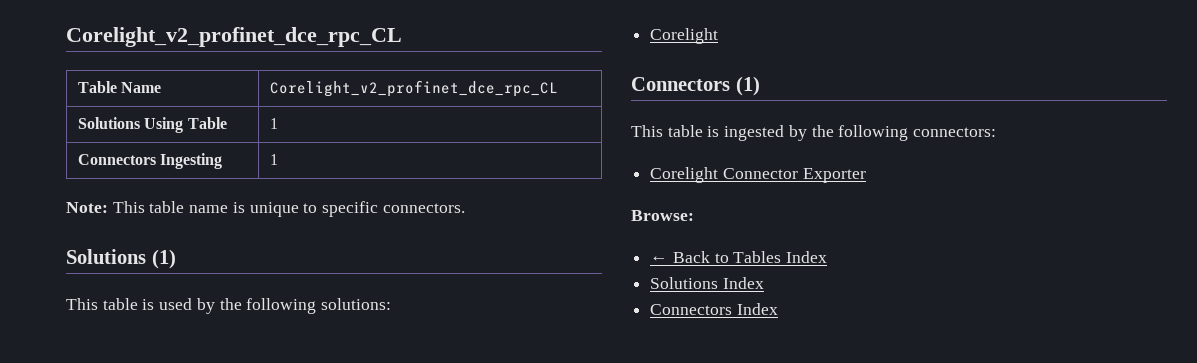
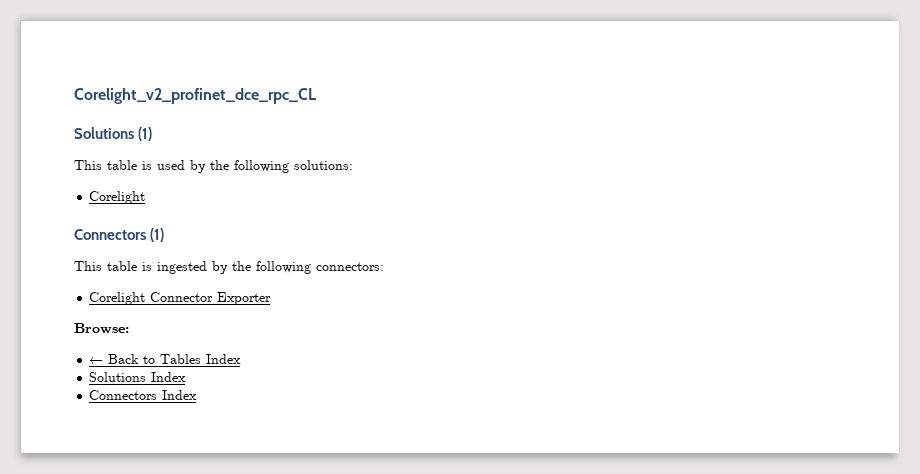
[66,27,402,47] [77,81,162,93] [269,80,558,97] [77,117,227,133] [269,118,278,129] [77,153,223,169] [269,154,278,165] [66,201,465,217] Corelight_v2_profinet_dce_rpc_CL // Table Name | Corelight_v2_profinet_dce_rpc_CL // Solutions Using Table | 1 // Connectors Ingesting | 1 // Note: This table name is unique to specific connectors. -> [74,88,316,104] Corelight_v2_profinet_dce_rpc_CL

